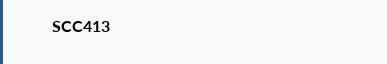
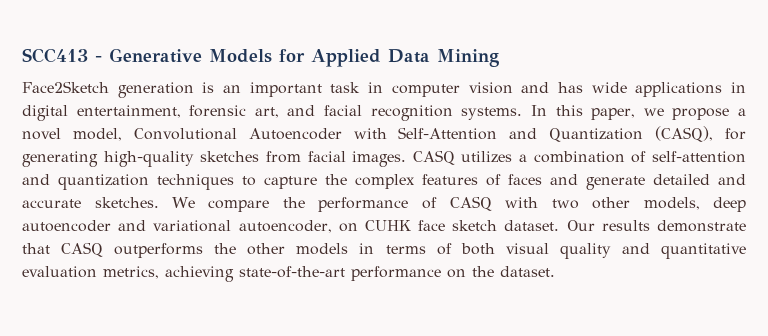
(110, 26) none -> [95,48,499,67] [22,81,746,98] [22,105,747,121] [22,126,747,142] [22,150,746,167] [22,174,746,190] [22,196,746,212] [22,220,746,233] [22,242,747,259] [22,266,555,282] - Generative Models for Applied Data Mining // Face2Sketch generation is an important task in computer vision and has wide applications in digital entertainment, forensic art, and facial recognition systems. In this paper, we propose a novel model, Convolutional Autoencoder with Self-Attention and Quantization (CASQ), for generating high-quality sketches from facial images. CASQ utilizes a combination of self-attention and quantization techniques to capture the complex features of faces and generate detailed and accurate sketches. We compare the performance of CASQ with two other models, deep autoencoder and variational autoencoder, on CUHK face sketch dataset. Our results demonstrate that CASQ outperforms the other models in terms of both visual quality and quantitative evaluation metrics, achieving state-of-the-art performance on the dataset.

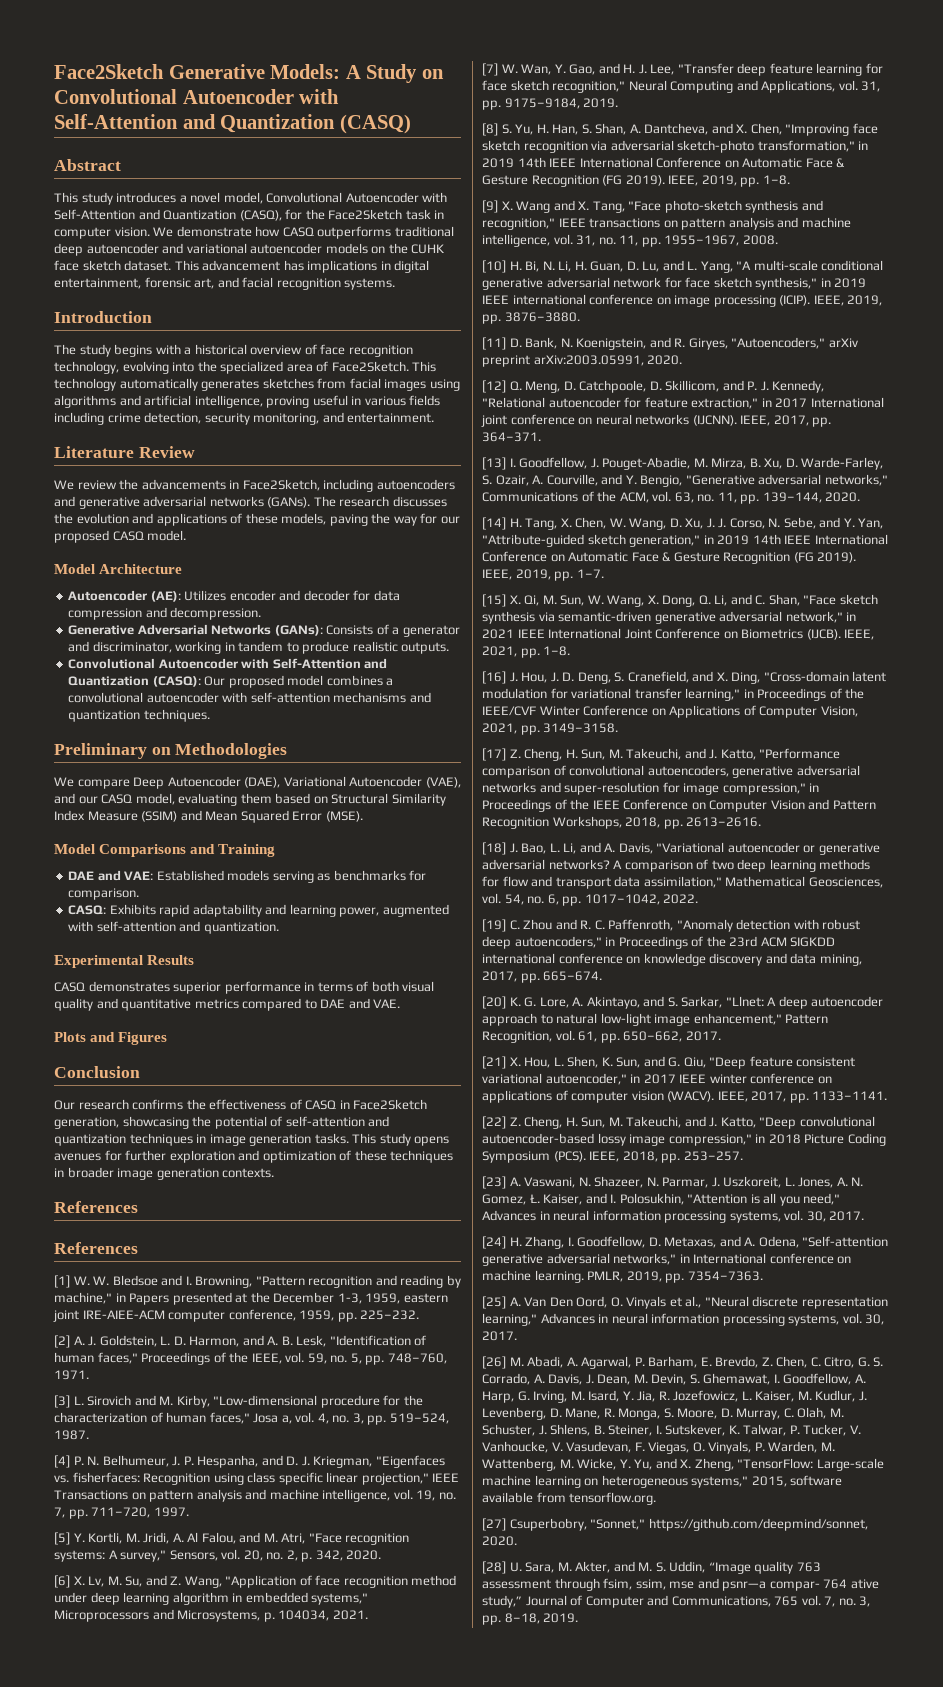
[22,48,499,67] [22,81,746,98] [22,105,730,121] SCC413 - Generative Models for Applied Data Mining // Face2Sketch generation is an important task in computer vision and has wide applications in digital entertainment, forensic art, and facial recognition systems. In this paper, we propose -> [54,64,444,83] [54,89,340,104] [54,114,411,134] [54,159,121,171] [54,192,177,205] Face2Sketch Generative Models: A Study on Convolutional Autoencoder with Self-Attention and Quantization (CASQ) // Abstract // This study introduces
[22,150,746,167] [22,174,746,190] [22,196,746,212] [22,220,746,233] [22,242,349,258] generating high-quality sketches from facial images. CASQ utilizes a combination of self-attention and quantization techniques to capture the complex features of faces and generate detailed and accurate sketches. We compare the performance of CASQ with two other models, deep autoencoder and variational autoencoder, on CUHK face sketch dataset. Our results demonstrate that CASQ outperforms the other models -> [305,209,445,220] [54,226,454,239] [54,243,446,256] [54,260,430,273] [54,277,396,290] [54,311,152,323] [54,344,413,357] [54,361,437,374] [54,378,460,391] [54,395,441,408] [54,412,435,425] [54,446,195,458] [54,479,455,492] [54,496,447,509] [54,513,460,526] [54,530,187,543] [54,564,183,574] [68,590,400,602] [68,607,262,620] [68,624,460,637] [68,641,450,654] [68,658,388,669] [68,675,394,688] [68,692,431,703] [68,709,210,722] [54,743,288,759] [54,776,461,789] [54,793,446,806] [54,810,363,823] [54,844,276,857] [68,870,427,883] [68,888,140,900] [68,904,449,917] [68,921,279,934] [54,955,195,968] [54,981,301,994] the Face2Sketch task in computer vision. We demonstrate how CASQ outperforms traditional deep autoencoder and variational autoencoder models on the CUHK face sketch dataset. This advancement has implications in digital entertainment, forensic art, and facial recognition systems. // Introduction // The study begins with a historical overview of face recognition technology, evolving into the specialized area of Face2Sketch. This technology automatically generates sketches from facial images using algorithms and artificial intelligence, proving useful in various fields including crime detection, security monitoring, and entertainment. // Literature Review // We review the advancements in Face2Sketch, including autoencoders and generative adversarial networks (GANs). The research discusses the evolution and applications of these models, paving the way for our proposed CASQ model. // Model Architecture // Autoencoder (AE): Utilizes encoder and decoder for data compression and decompression. // Generative Adversarial Networks (GANs): Consists of a generator and discriminator, working in tandem to produce realistic outputs. // Convolutional Autoencoder with Self-Attention and Quantization (CASQ): Our proposed model combines a convolutional autoencoder with self-attention mechanisms and quantization techniques. // Preliminary on Methodologies // We compare Deep Autoencoder (DAE), Variational Autoencoder (VAE), and our CASQ model, evaluating them based on Structural Similarity Index Measure (SSIM) and Mean Squared Error (MSE). // Model Comparisons and Training // DAE and VAE: Established models serving as benchmarks for comparison. // CASQ: Exhibits rapid adaptability and learning power, augmented with self-attention and quantization. // Experimental Results // CASQ demonstrates superior performance
[22,266,555,282] evaluation metrics, achieving state-of-the-art performance on the dataset. -> [194,998,401,1011] [54,1032,168,1045] [54,1066,140,1078] [54,1099,428,1110] [54,1116,390,1129] [54,1133,450,1146] [54,1150,454,1163] [54,1167,275,1180] [54,1201,138,1213] [54,1242,138,1254] [54,1275,461,1288] [54,1292,448,1305] [53,1309,420,1322] [54,1335,427,1348] [54,1352,447,1365] [54,1370,89,1380] [54,1395,423,1408] [54,1412,449,1425] [54,1430,89,1440] [54,1455,445,1468] [54,1472,460,1485] [54,1489,456,1502] [54,1507,189,1519] [54,1532,410,1545] [54,1549,382,1562] [54,1575,457,1588] [54,1592,369,1605] [54,1609,368,1622] [482,63,883,76] [482,80,881,93] [482,98,619,110] [482,123,878,136] [482,140,869,153] [482,157,845,168] [482,175,790,187] [482,200,823,213] [482,217,851,230] [482,234,778,247] [482,260,884,273] [482,277,867,290] [482,294,883,307] [482,312,580,324] [482,337,858,350] [482,355,683,367] [482,380,825,393] [482,397,884,409] [481,414,832,427] [482,432,541,442] [482,457,884,470] [482,474,888,487] [482,491,861,504] [482,517,884,530] [482,534,888,547] [482,551,857,564] [482,569,604,581] [482,594,878,607] [482,611,857,624] [482,628,875,640] [482,646,571,658] [482,671,887,684] [482,688,865,701] [482,705,858,718] [482,723,619,735] [482,748,841,761] [482,765,860,778] [482,782,820,795] [482,799,876,812] [482,816,762,829] [482,842,880,855] [482,859,871,872] [482,876,883,889] [482,893,699,906] [482,919,861,932] [482,936,836,949] [482,953,862,966] [482,971,603,983] [482,996,884,1009] [482,1013,829,1026] [482,1030,721,1043] [482,1056,856,1069] [482,1073,832,1085] [482,1090,888,1103] [482,1116,875,1129] [482,1133,886,1146] [482,1151,743,1163] [482,1176,864,1189] [482,1193,841,1206] [482,1210,865,1223] [482,1236,889,1249] [482,1253,852,1266] [482,1270,763,1283] [482,1296,888,1309] [482,1313,885,1326] [482,1331,517,1341] [482,1356,884,1369] [482,1373,866,1385] [482,1390,867,1403] [482,1407,844,1420] [482,1424,861,1436] [482,1441,835,1454] [482,1458,884,1471] [482,1475,843,1488] [482,1492,657,1505] [482,1518,868,1531] [482,1536,517,1546] [482,1561,821,1574] [482,1578,879,1591] [482,1595,871,1608] [482,1613,579,1625] metrics compared to DAE and VAE. // Plots and Figures // Conclusion // Our research confirms the effectiveness of CASQ in Face2Sketch generation, showcasing the potential of self-attention and quantization techniques in image generation tasks. This study opens avenues for further exploration and optimization of these techniques in broader image generation contexts. // References // References // [1] W. W. Bledsoe and I. Browning, "Pattern recognition and reading by machine," in Papers presented at the December 1-3, 1959, eastern joint IRE-AIEE-ACM computer conference, 1959, pp. 225–232. // [2] A. J. Goldstein, L. D. Harmon, and A. B. Lesk, "Identification of human faces," Proceedings of the IEEE, vol. 59, no. 5, pp. 748–760, 1971. // [3] L. Sirovich and M. Kirby, "Low-dimensional procedure for the characterization of human faces," Josa a, vol. 4, no. 3, pp. 519–524, 1987. // [4] P. N. Belhumeur, J. P. Hespanha, and D. J. Kriegman, "Eigenfaces vs. fisherfaces: Recognition using class specific linear projection," IEEE Transactions on pattern analysis and machine intelligence, vol. 19, no. 7, pp. 711–720, 1997. // [5] Y. Kortli, M. Jridi, A. Al Falou, and M. Atri, "Face recognition systems: A survey," Sensors, vol. 20, no. 2, p. 342, 2020. // [6] X. Lv, M. Su, and Z. Wang, "Application of face recognition method under deep learning algorithm in embedded systems," Microprocessors and Microsystems, p. 104034, 2021. // [7] W. Wan, Y. Gao, and H. J. Lee, "Transfer deep feature learning for face sketch recognition," Neural Computing and Applications, vol. 31, pp. 9175–9184, 2019. // [8] S. Yu, H. Han, S. Shan, A. Dantcheva, and X. Chen, "Improving face sketch recognition via adversarial sketch-photo transformation," in 2019 14th IEEE International Conference on Automatic Face & Gesture Recognition (FG 2019). IEEE, 2019, pp. 1–8. // [9] X. Wang and X. Tang, "Face photo-sketch synthesis and recognition," IEEE transactions on pattern analysis and machine intelligence, vol. 31, no. 11, pp. 1955–1967, 2008. // [10] H. Bi, N. Li, H. Guan, D. Lu, and L. Yang, "A multi-scale conditional generative adversarial network for face sketch synthesis," in 2019 IEEE international conference on image processing (ICIP). IEEE, 2019, pp. 3876–3880. // [11] D. Bank, N. Koenigstein, and R. Giryes, "Autoencoders," arXiv preprint arXiv:2003.05991, 2020. // [12] Q. Meng, D. Catchpoole, D. Skillicom, and P. J. Kennedy, "Relational autoencoder for feature extraction," in 2017 International joint conference on neural networks (IJCNN). IEEE, 2017, pp. 364–371. // [13] I. Goodfellow, J. Pouget-Abadie, M. Mirza, B. Xu, D. Warde-Farley, S. Ozair, A. Courville, and Y. Bengio, "Generative adversarial networks," Communications of the ACM, vol. 63, no. 11, pp. 139–144, 2020. // [14] H. Tang, X. Chen, W. Wang, D. Xu, J. J. Corso, N. Sebe, and Y. Yan, "Attribute-guided sketch generation," in 2019 14th IEEE International Conference on Automatic Face & Gesture Recognition (FG 2019). IEEE, 2019, pp. 1–7. // [15] X. Qi, M. Sun, W. Wang, X. Dong, Q. Li, and C. Shan, "Face sketch synthesis via semantic-driven generative adversarial network," in 2021 IEEE International Joint Conference on Biometrics (IJCB). IEEE, 2021, pp. 1–8. // [16] J. Hou, J. D. Deng, S. Cranefield, and X. Ding, "Cross-domain latent modulation for variational transfer learning," in Proceedings of the IEEE/CVF Winter Conference on Applications of Computer Vision, 2021, pp. 3149–3158. // [17] Z. Cheng, H. Sun, M. Takeuchi, and J. Katto, "Performance comparison of convolutional autoencoders, generative adversarial networks and super-resolution for image compression," in Proceedings of the IEEE Conference on Computer Vision and Pattern Recognition Workshops, 2018, pp. 2613–2616. // [18] J. Bao, L. Li, and A. Davis, "Variational autoencoder or generative adversarial networks? A comparison of two deep learning methods for flow and transport data assimilation," Mathematical Geosciences, vol. 54, no. 6, pp. 1017–1042, 2022. // [19] C. Zhou and R. C. Paffenroth, "Anomaly detection with robust deep autoencoders," in Proceedings of the 23rd ACM SIGKDD international conference on knowledge discovery and data mining, 2017, pp. 665–674. // [20] K. G. Lore, A. Akintayo, and S. Sarkar, "Llnet: A deep autoencoder approach to natural low-light image enhancement," Pattern Recognition, vol. 61, pp. 650–662, 2017. // [21] X. Hou, L. Shen, K. Sun, and G. Qiu, "Deep feature consistent variational autoencoder," in 2017 IEEE winter conference on applications of computer vision (WACV). IEEE, 2017, pp. 1133–1141. // [22] Z. Cheng, H. Sun, M. Takeuchi, and J. Katto, "Deep convolutional autoencoder-based lossy image compression," in 2018 Picture Coding Symposium (PCS). IEEE, 2018, pp. 253–257. // [23] A. Vaswani, N. Shazeer, N. Parmar, J. Uszkoreit, L. Jones, A. N. Gomez, Ł. Kaiser, and I. Polosukhin, "Attention is all you need," Advances in neural information processing systems, vol. 30, 2017. // [24] H. Zhang, I. Goodfellow, D. Metaxas, and A. Odena, "Self-attention generative adversarial networks," in International conference on machine learning. PMLR, 2019, pp. 7354–7363. // [25] A. Van Den Oord, O. Vinyals et al., "Neural discrete representation learning," Advances in neural information processing systems, vol. 30, 2017. // [26] M. Abadi, A. Agarwal, P. Barham, E. Brevdo, Z. Chen, C. Citro, G. S. Corrado, A. Davis, J. Dean, M. Devin, S. Ghemawat, I. Goodfellow, A. Harp, G. Irving, M. Isard, Y. Jia, R. Jozefowicz, L. Kaiser, M. Kudlur, J. Levenberg, D. Mane, R. Monga, S. Moore, D. Murray, C. Olah, M. Schuster, J. Shlens, B. Steiner, I. Sutskever, K. Talwar, P. Tucker, V. Vanhoucke, V. Vasudevan, F. Viegas, O. Vinyals, P. Warden, M. Wattenberg, M. Wicke, Y. Yu, and X. Zheng, "TensorFlow: Large-scale machine learning on heterogeneous systems," 2015, software available from tensorflow.org. // [27] Csuperbobry, "Sonnet," https://github.com/deepmind/sonnet, 2020. // [28] U. Sara, M. Akter, and M. S. Uddin, “Image quality 763 assessment through fsim, ssim, mse and psnr—a compar- 764 ative study,” Journal of Computer and Communications, 765 vol. 7, no. 3, pp. 8–18, 2019.

